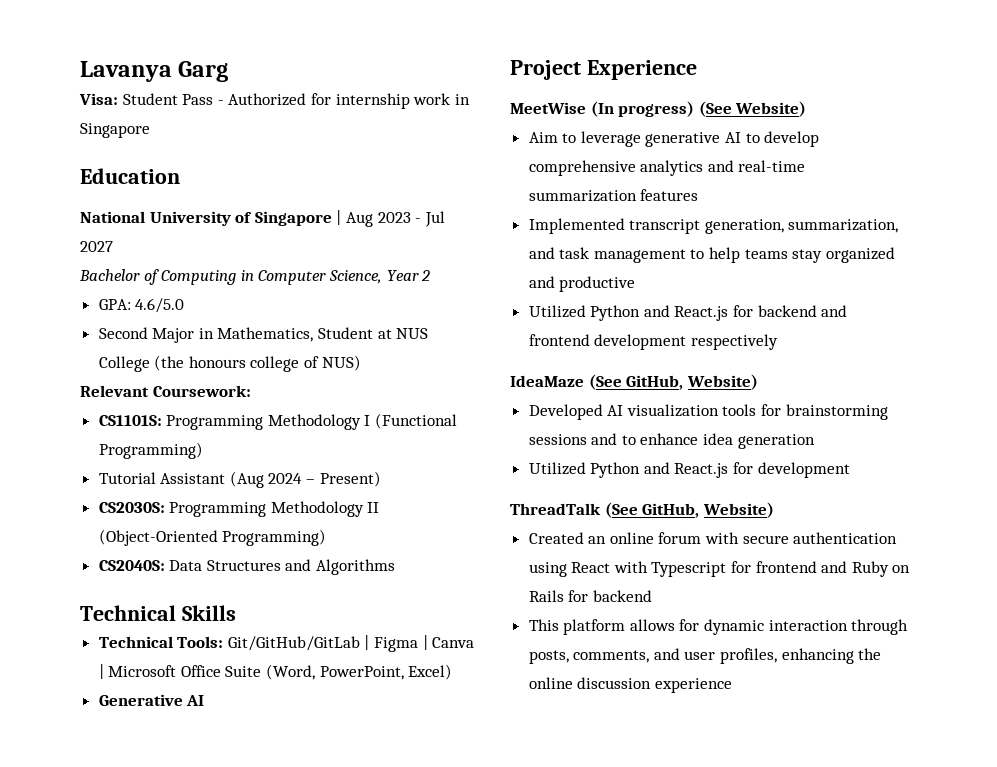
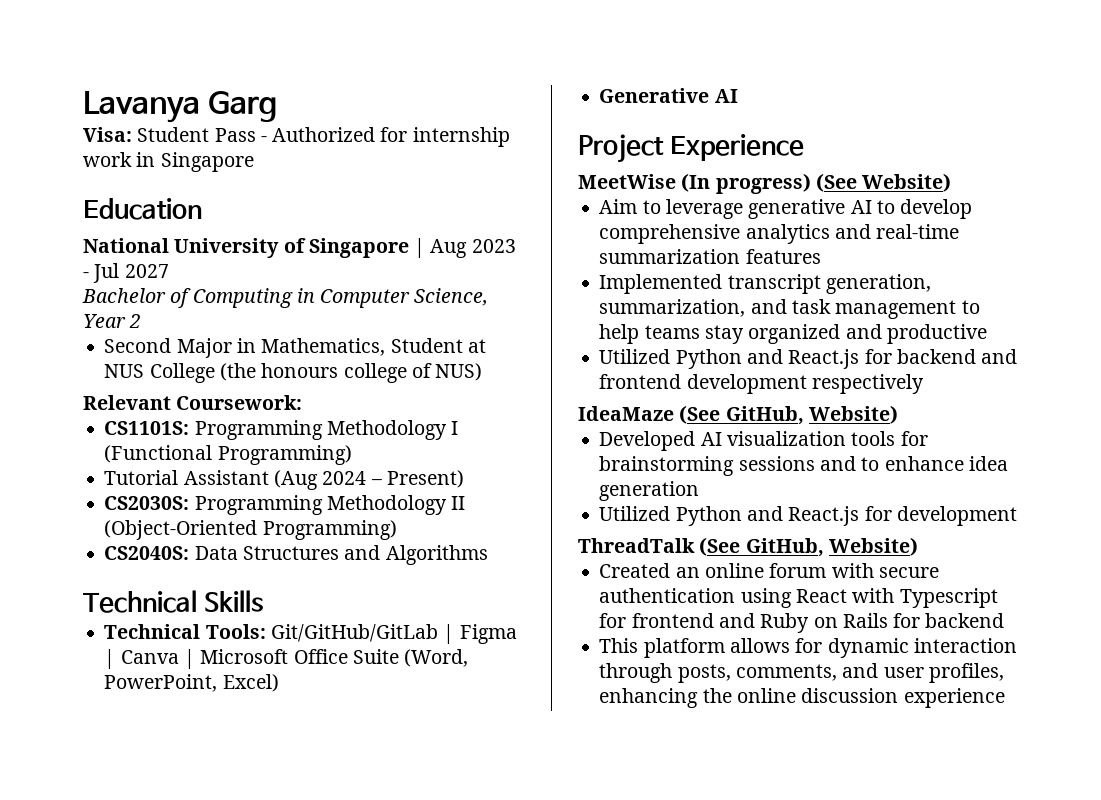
[98,298,185,313] // GPA: 4.6/5.0 -> (142, 321) none

